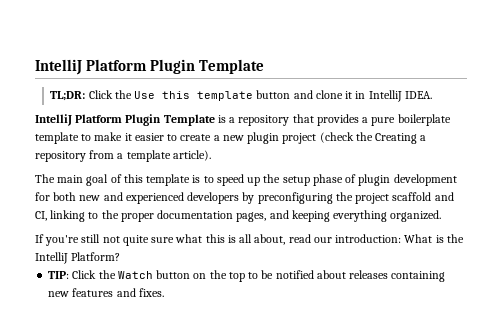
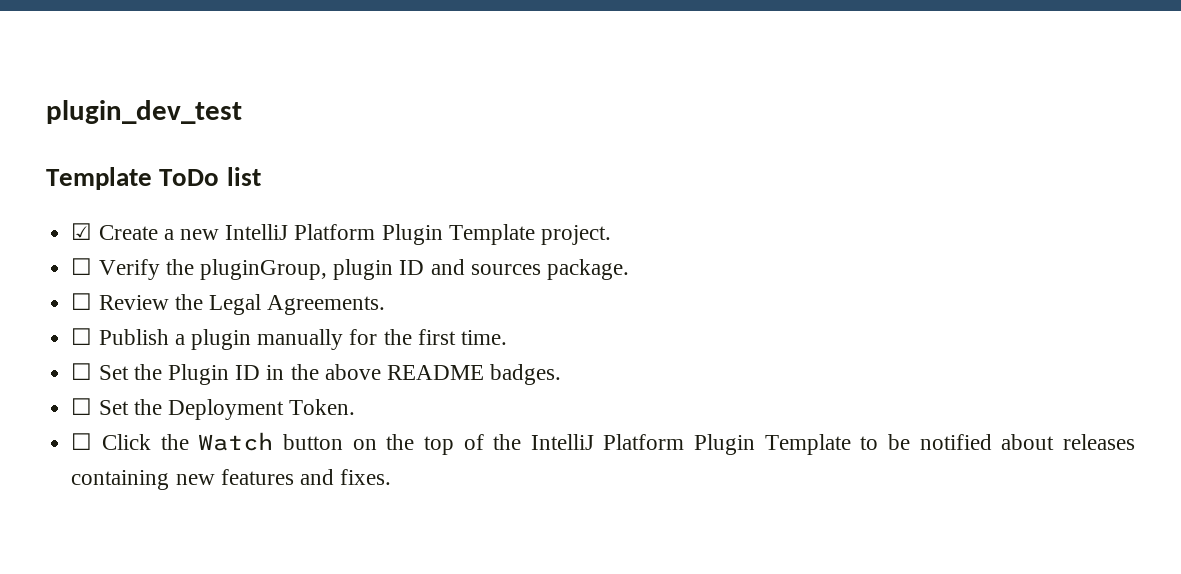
[35,59,265,75] [50,90,432,102] [35,114,451,126] [35,132,427,144] [35,150,211,162] [35,174,457,186] [35,192,454,204] [35,210,442,222] [35,234,464,246] [35,252,121,264] [48,271,70,279] IntelliJ Platform Plugin Template // TL;DR: Click the Use this template button and clone it in IntelliJ IDEA. // IntelliJ Platform Plugin Template is a repository that provides a pure boilerplate template to make it easier to create a new plugin project (check the Creating a repository from a template article). // The main goal of this template is to speed up the setup phase of plugin development for both new and experienced developers by preconfiguring the project scaffold and CI, linking to the proper documentation pages, and keeping everything organized. // If you're still not quite sure what this is all about, read our introduction: What is the IntelliJ Platform? // TIP: -> [46,100,242,124] [46,167,261,190] [71,223,611,245] [71,258,629,280] [71,293,386,315] [71,328,507,350] [71,363,562,385] [71,398,356,420] [71,433,93,450] plugin_dev_test // Template ToDo list // ☑ Create a new IntelliJ Platform Plugin Template project. // ☐ Verify the pluginGroup, plugin ID and sources package. // ☐ Review the Legal Agreements. // ☐ Publish a plugin manually for the first time. // ☐ Set the Plugin ID in the above README badges. // ☐ Set the Deployment Token. // ☐
(245, 277) none -> [463,434,851,455] of the IntelliJ Platform Plugin Template

